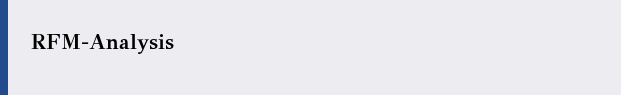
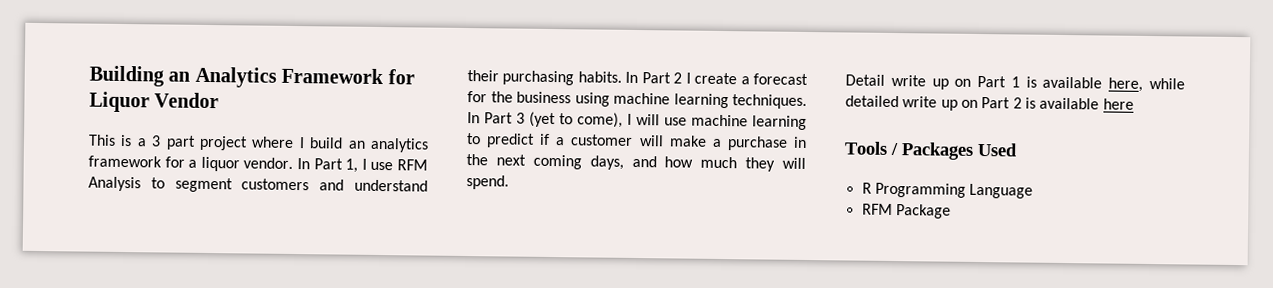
[31,34,174,54] RFM-Analysis -> [89,65,415,88] [89,91,220,113] [88,134,429,153] [88,155,429,173] [88,176,429,193] [467,70,809,86] [467,91,807,109] [467,111,807,130] [466,133,807,151] [466,154,806,172] [466,175,509,190] [845,74,1185,92] [845,95,1134,111] [844,141,1018,160] [861,182,1034,199] [861,203,951,219] Building an Analytics Framework for Liquor Vendor // This is a 3 part project where I build an analytics framework for a liquor vendor. In Part 1, I use RFM Analysis to segment customers and understand their purchasing habits. In Part 2 I create a forecast for the business using machine learning techniques. In Part 3 (yet to come), I will use machine learning to predict if a customer will make a purchase in the next coming days, and how much they will spend. // Detail write up on Part 1 is available here, while detailed write up on Part 2 is available here // Tools / Packages Used // R Programming Language // RFM Package

